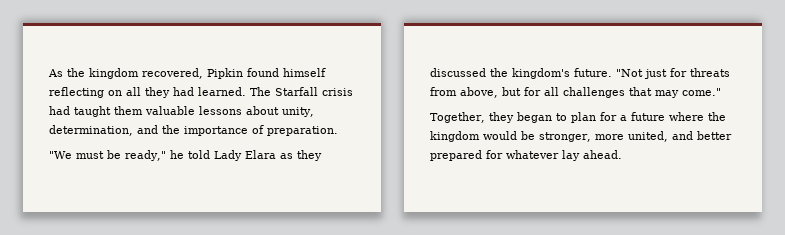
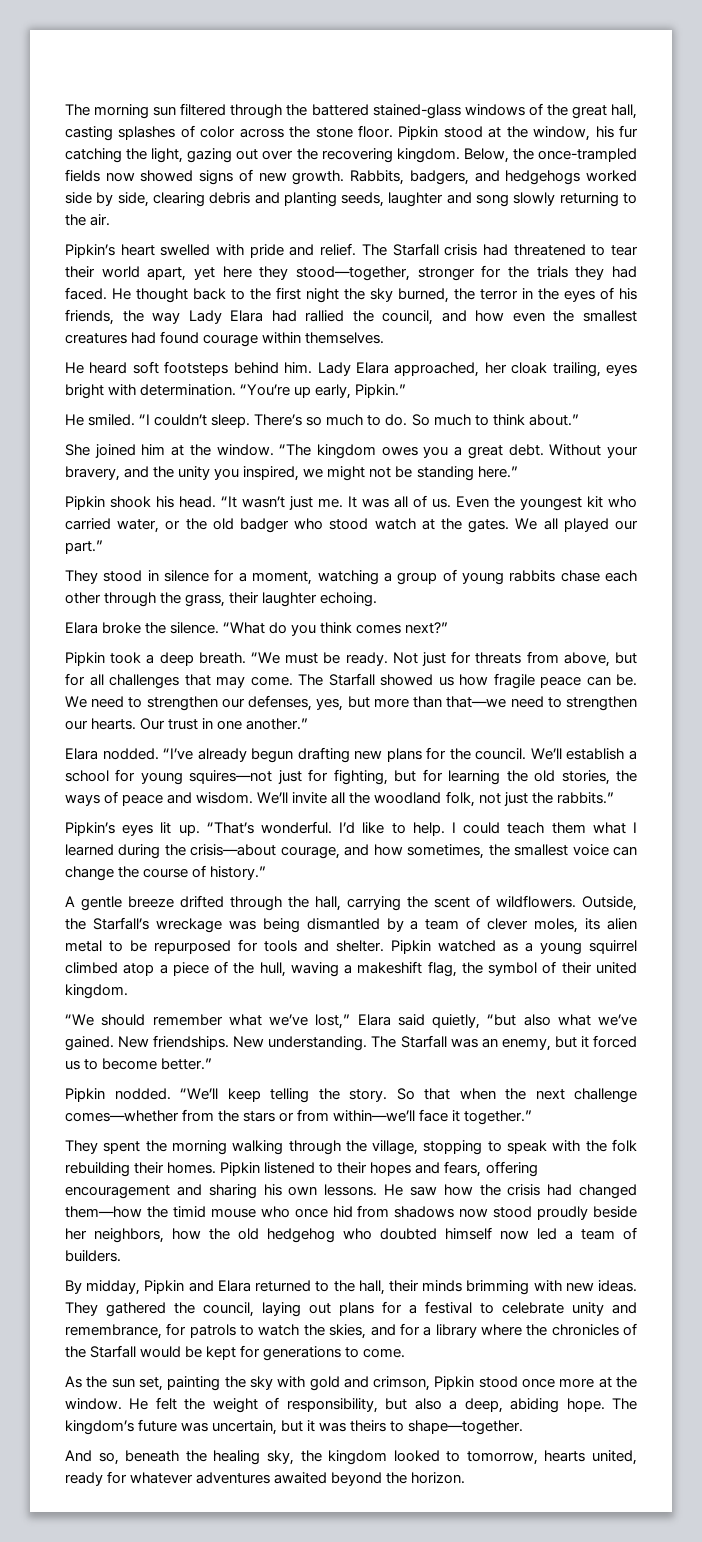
[48,68,326,79] [49,87,353,98] [49,106,314,117] [49,125,338,136] [49,150,322,161] [430,68,643,79] As the kingdom recovered, Pipkin found himself reflecting on all they had learned. The Starfall crisis had taught them valuable lessons about unity, determination, and the importance of preparation. // "We must be ready," he told Lady Elara as they discussed the kingdom's future. "Not -> [65,103,637,119] [65,125,639,141] [65,148,638,163] [65,169,638,185] [65,192,638,207] [65,214,111,226] [65,243,638,258] [65,265,638,281] [65,287,637,303] [65,309,638,325] [65,331,385,347] [65,361,638,377] [65,384,407,399] [65,414,579,428] [65,444,639,459] [65,466,518,481] [65,495,637,511] [65,518,638,533] [65,540,103,554] [65,569,638,585] [65,592,378,607] [65,622,449,636] [65,652,418,666] The morning sun filtered through the battered stained-glass windows of the great hall, casting splashes of color across the stone floor. Pipkin stood at the window, his fur catching the light, gazing out over the recovering kingdom. Below, the once-trampled fields now showed signs of new growth. Rabbits, badgers, and hedgehogs worked side by side, clearing debris and planting seeds, laughter and song slowly returning to the air. // Pipkin’s heart swelled with pride and relief. The Starfall crisis had threatened to tear their world apart, yet here they stood—together, stronger for the trials they had faced. He thought back to the first night the sky burned, the terror in the eyes of his friends, the way Lady Elara had rallied the council, and how even the smallest creatures had found courage within themselves. // He heard soft footsteps behind him. Lady Elara approached, her cloak trailing, eyes bright with determination. “You’re up early, Pipkin.” // He smiled. “I couldn’t sleep. There’s so much to do. So much to think about.” // She joined him at the window. “The kingdom owes you a great debt. Without your bravery, and the unity you inspired, we might not be standing here.” // Pipkin shook his head. “It wasn’t just me. It was all of us. Even the youngest kit who carried water, or the old badger who stood watch at the gates. We all played our part.” // They stood in silence for a moment, watching a group of young rabbits chase each other through the grass, their laughter echoing. // Elara broke the silence. “What do you think comes next?” // Pipkin took a deep breath. “We must be ready. Not
[682,88,721,96] [430,112,726,123] [430,131,732,142] [430,150,622,161] come." // Together, they began to plan for a future where the kingdom would be stronger, more united, and better prepared for whatever lay ahead. -> [250,673,637,689] [65,695,637,711] [65,718,309,730] [65,747,638,763] [65,769,637,785] [65,791,614,807] [65,821,637,836] [65,844,637,859] [65,865,267,881] [65,895,637,911] [65,917,637,933] [65,939,637,955] [65,961,637,977] [65,984,128,999] [65,1014,637,1029] [65,1035,637,1051] [65,1058,213,1070] [65,1088,637,1103] [65,1109,533,1125] [65,1139,637,1155] [65,1161,538,1177] [65,1184,637,1199] [65,1205,638,1220] [65,1227,637,1243] [65,1250,121,1262] [65,1280,638,1295] [65,1301,637,1317] [65,1323,637,1339] [65,1345,406,1361] [65,1376,637,1391] [65,1397,637,1413] [65,1419,524,1435] [65,1450,637,1465] [65,1471,466,1486] come. The Starfall showed us how fragile peace can be. We need to strengthen our defenses, yes, but more than that—we need to strengthen our hearts. Our trust in one another.” // Elara nodded. “I’ve already begun drafting new plans for the council. We’ll establish a school for young squires—not just for fighting, but for learning the old stories, the ways of peace and wisdom. We’ll invite all the woodland folk, not just the rabbits.” // Pipkin’s eyes lit up. “That’s wonderful. I’d like to help. I could teach them what I learned during the crisis—about courage, and how sometimes, the smallest voice can change the course of history.” // A gentle breeze drifted through the hall, carrying the scent of wildflowers. Outside, the Starfall’s wreckage was being dismantled by a team of clever moles, its alien metal to be repurposed for tools and shelter. Pipkin watched as a young squirrel climbed atop a piece of the hull, waving a makeshift flag, the symbol of their united kingdom. // “We should remember what we’ve lost,” Elara said quietly, “but also what we’ve gained. New friendships. New understanding. The Starfall was an enemy, but it forced us to become better.” // Pipkin nodded. “We’ll keep telling the story. So that when the next challenge comes—whether from the stars or from within—we’ll face it together.” // They spent the morning walking through the village, stopping to speak with the folk rebuilding their homes. Pipkin listened to their hopes and fears, offering encouragement and sharing his own lessons. He saw how the crisis had changed them—how the timid mouse who once hid from shadows now stood proudly beside her neighbors, how the old hedgehog who doubted himself now led a team of builders. // By midday, Pipkin and Elara returned to the hall, their minds brimming with new ideas. They gathered the council, laying out plans for a festival to celebrate unity and remembrance, for patrols to watch the skies, and for a library where the chronicles of the Starfall would be kept for generations to come. // As the sun set, painting the sky with gold and crimson, Pipkin stood once more at the window. He felt the weight of responsibility, but also a deep, abiding hope. The kingdom’s future was uncertain, but it was theirs to shape—together. // And so, beneath the healing sky, the kingdom looked to tomorrow, hearts united, ready for whatever adventures awaited beyond the horizon.

